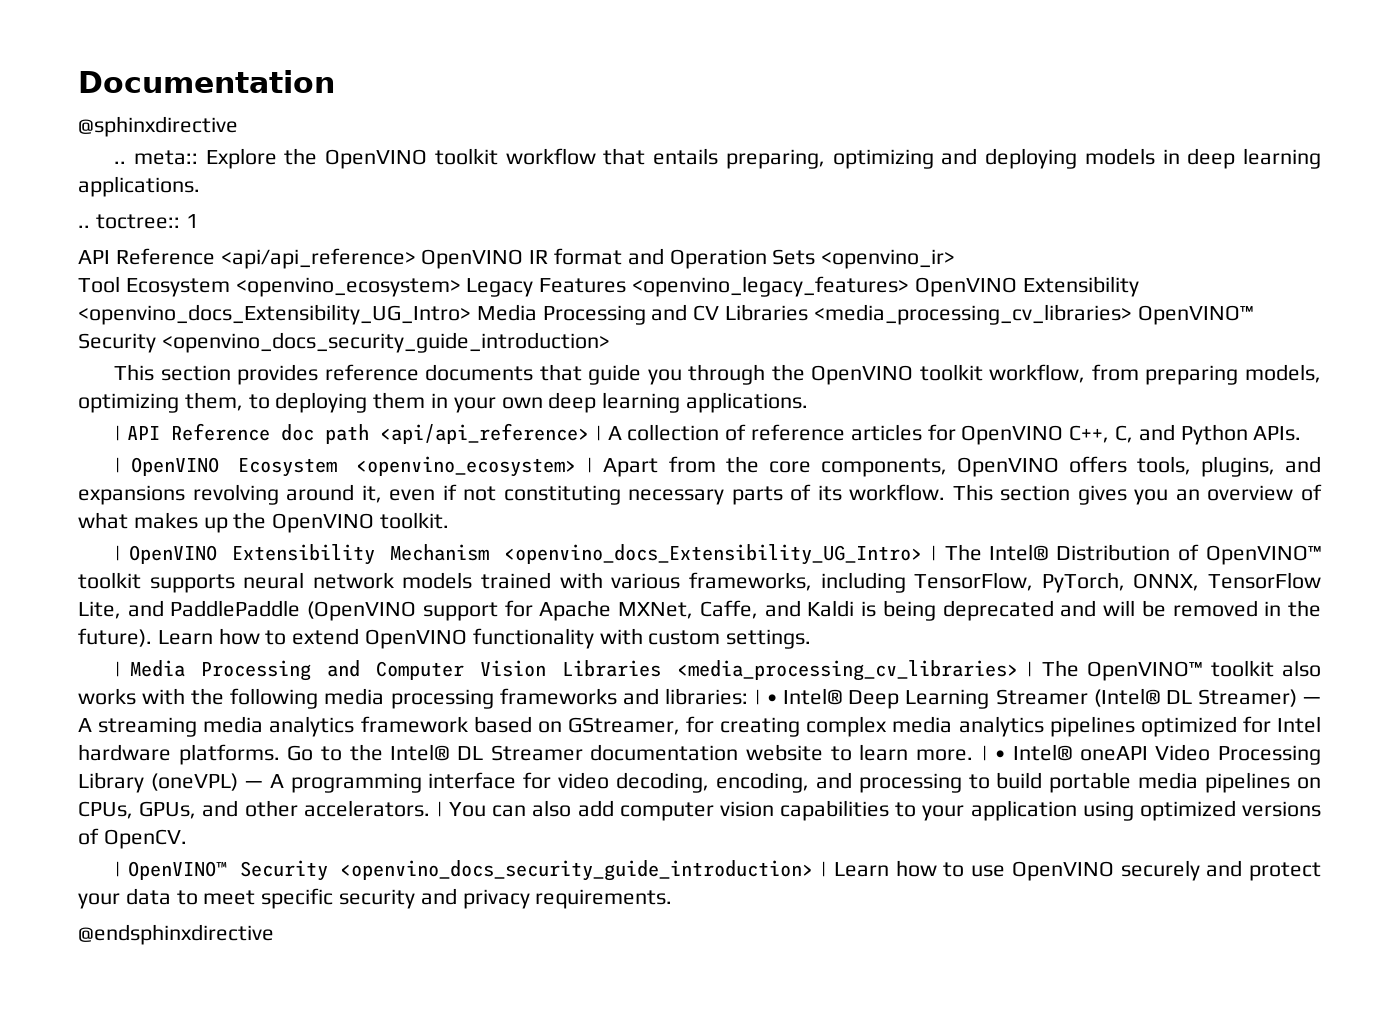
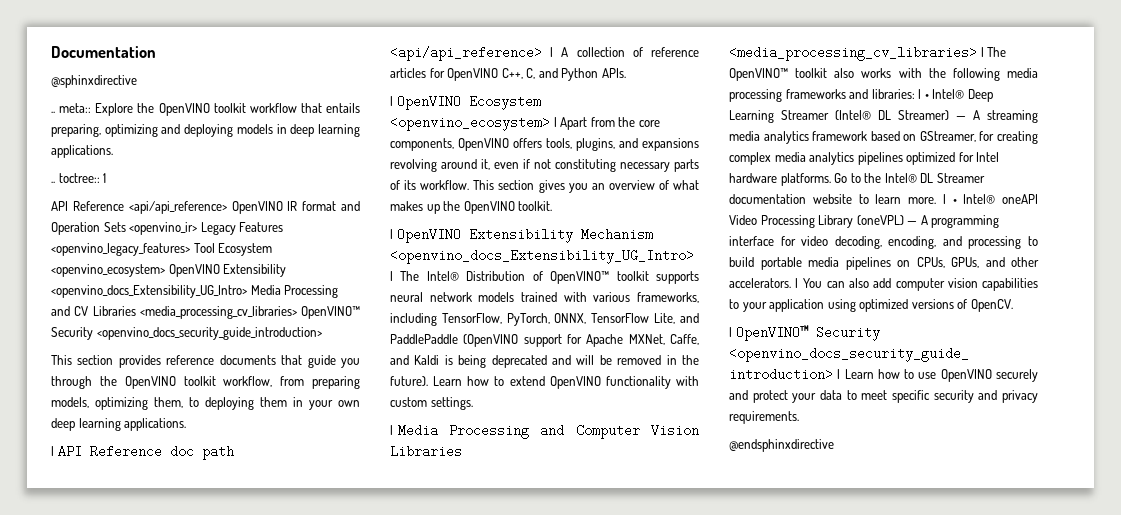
[78,276,910,297] // Tool Ecosystem <openvino_ecosystem> Legacy Features <openvino_legacy_features> -> [200,222,284,235] [51,243,273,256] [51,264,165,277] Legacy Features <openvino_legacy_features> Tool Ecosystem <openvino_ecosystem>

